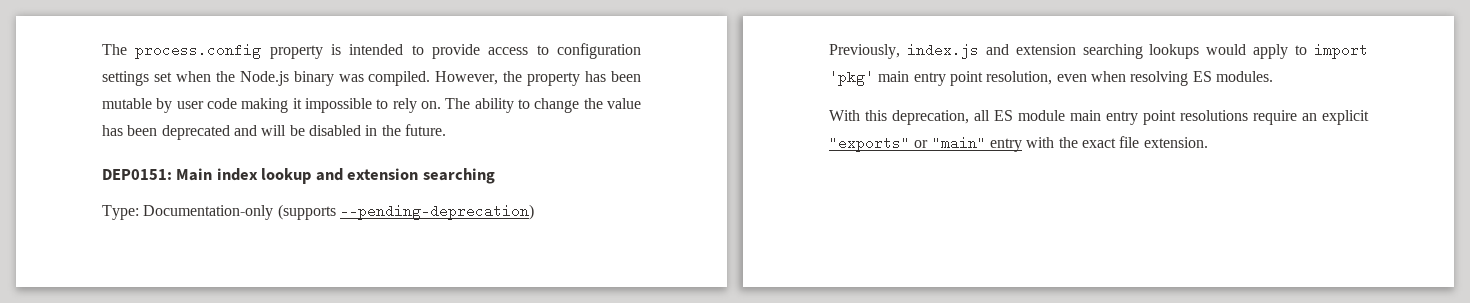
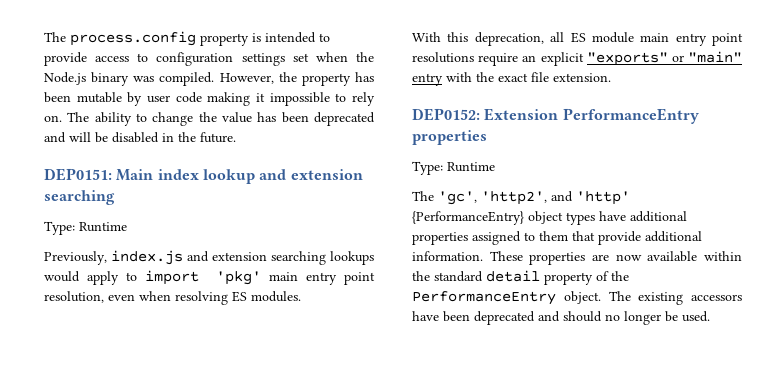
[143,204,534,220] Documentation-only (supports --pending-deprecation) -> [79,222,127,232] Runtime
(1208, 142) none -> [412,108,699,124] [412,130,487,145] [412,161,495,175] [412,191,630,205] [412,211,687,225] [412,231,702,245] [412,251,742,265] [412,270,629,285] [412,291,742,305] [412,311,710,325] // DEP0152: Extension PerformanceEntry properties // Type: Runtime // The 'gc', 'http2', and 'http' {PerformanceEntry} object types have additional properties assigned to them that provide additional information. These properties are now available within the standard detail property of the PerformanceEntry object. The existing accessors have been deprecated and should no longer be used.

